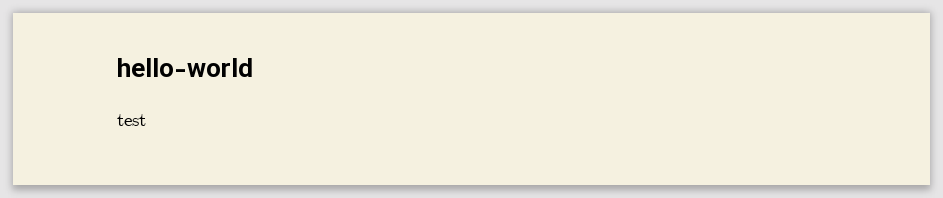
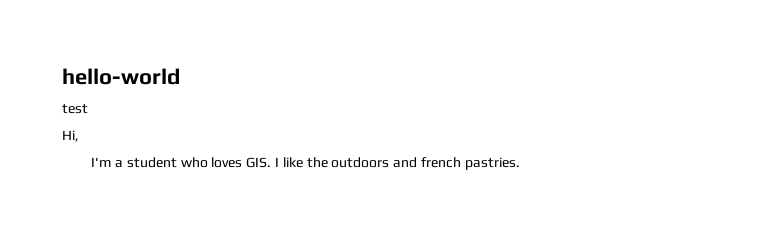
(146, 120) none -> [62,130,79,142] [91,157,520,170] // Hi, // I'm a student who loves GIS. I like the outdoors and french pastries.

